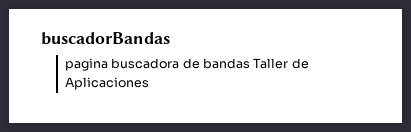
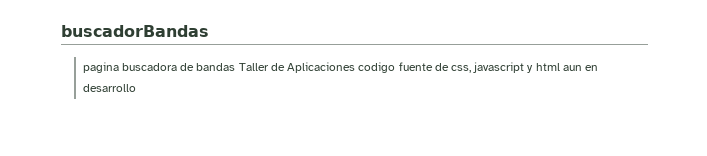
(149, 83) none -> [358,62,599,73] [82,84,136,92] codigo fuente de css, javascript y html aun en desarrollo

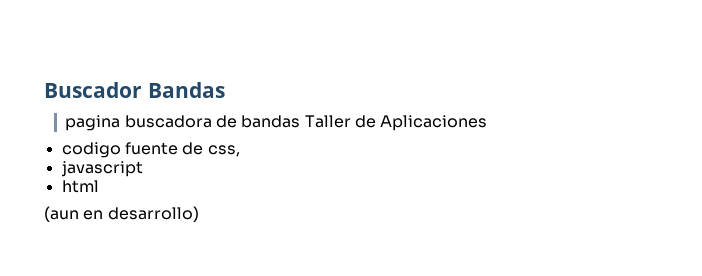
[61,25,209,37] buscadorBandas -> [44,82,225,98] Buscador Bandas
(356, 67) none -> (488, 123) //
(471, 69) none -> (240, 151) //
[527,65,534,73] y -> (143, 169) //
[562,65,599,71] [82,84,136,92] aun en desarrollo -> [44,206,199,222] // (aun en desarrollo)

